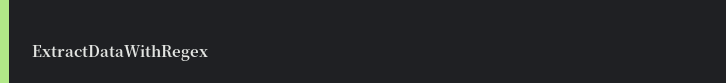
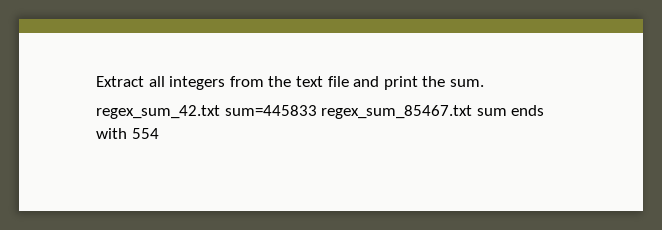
[32,44,208,61] ExtractDataWithRegex -> [96,76,484,90] [96,105,545,119] [96,128,159,139] Extract all integers from the text file and print the sum. // regex_sum_42.txt sum=445833 regex_sum_85467.txt sum ends with 554

